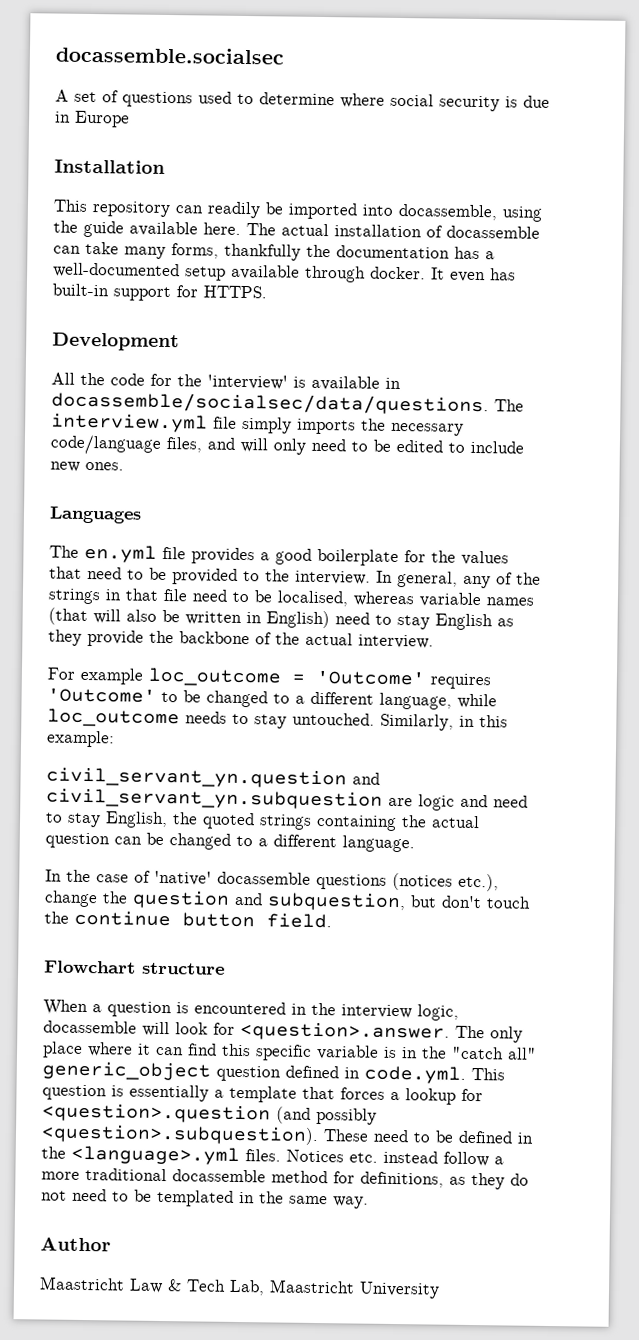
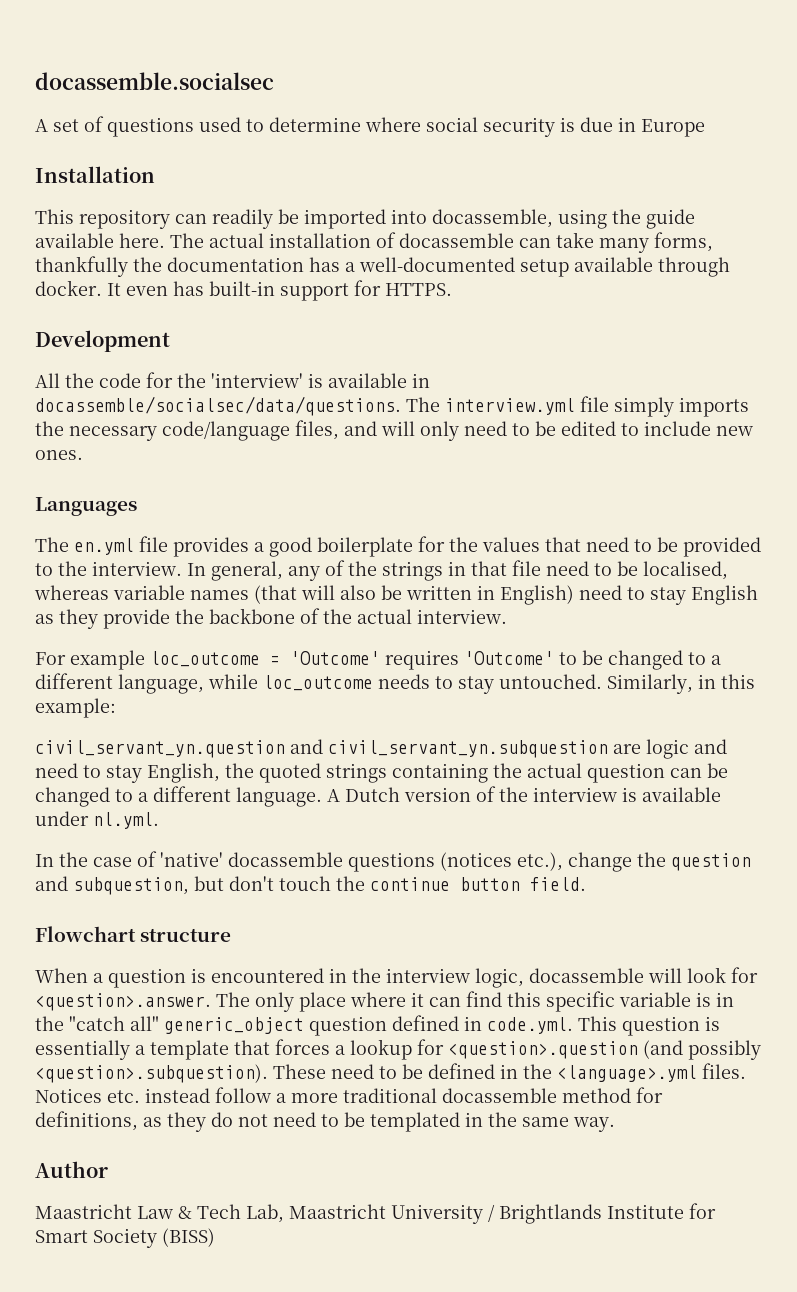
(415, 844) none -> [327,786,721,802] [35,811,159,829] A Dutch version of the interview is available under nl.yml.
(440, 1290) none -> [488,1203,716,1224] [35,1228,215,1248] / Brightlands Institute for Smart Society (BISS)

